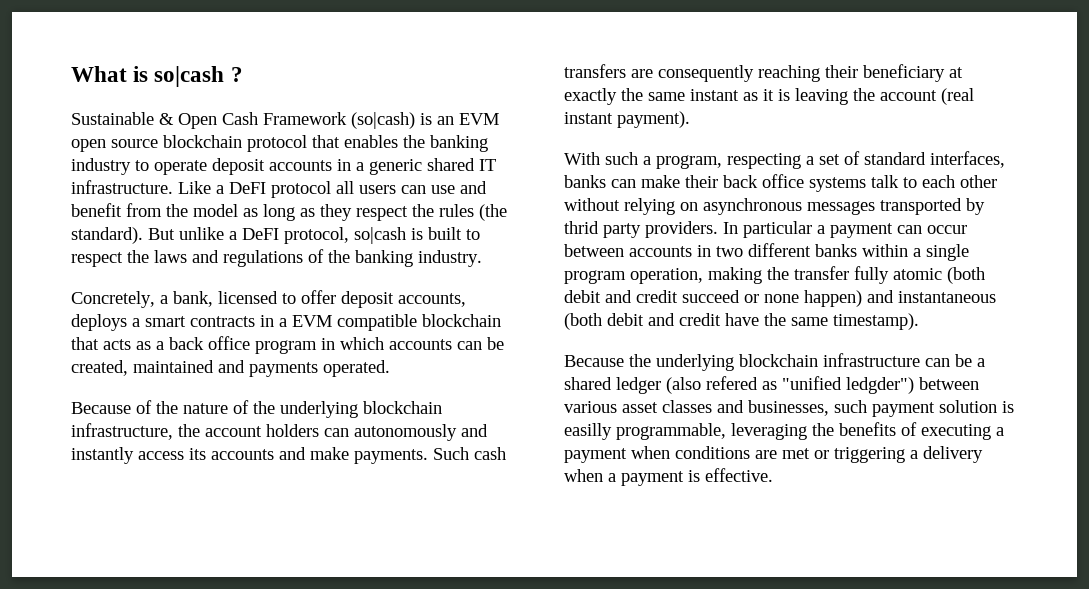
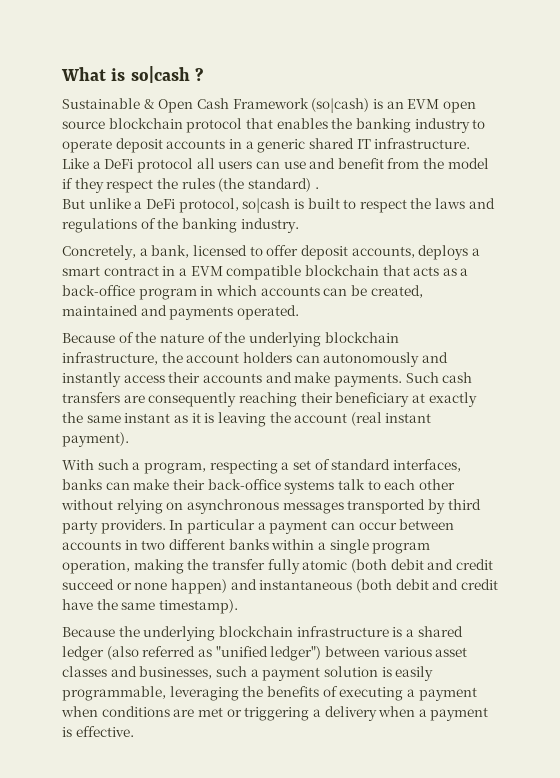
[229,182,266,194] DeFI -> [104,159,134,169] DeFi
[243,204,315,221] as long as -> [62,178,73,189] if
[71,227,143,244] standard). -> [247,178,319,192] standard) . //
[242,228,279,240] DeFI -> [145,199,175,209] DeFi
[190,316,255,327] contracts -> [103,266,159,276] contract
[169,336,250,350] back office -> [62,285,135,296] back-office
[189,448,206,460] its -> [168,372,201,383] their
[723,174,804,188] back office -> [207,479,281,490] back-office
[564,221,599,234] thrid -> [447,499,481,510] third
[925,354,972,367] can be -> [392,627,403,637] is
[706,376,758,390] refered -> [142,646,196,657] referred
[846,377,914,394] ledgder") -> [270,646,322,661] ledger")
(867, 406) none -> [250,669,259,677] a
[564,423,612,440] easilly -> [395,666,434,681] easily

